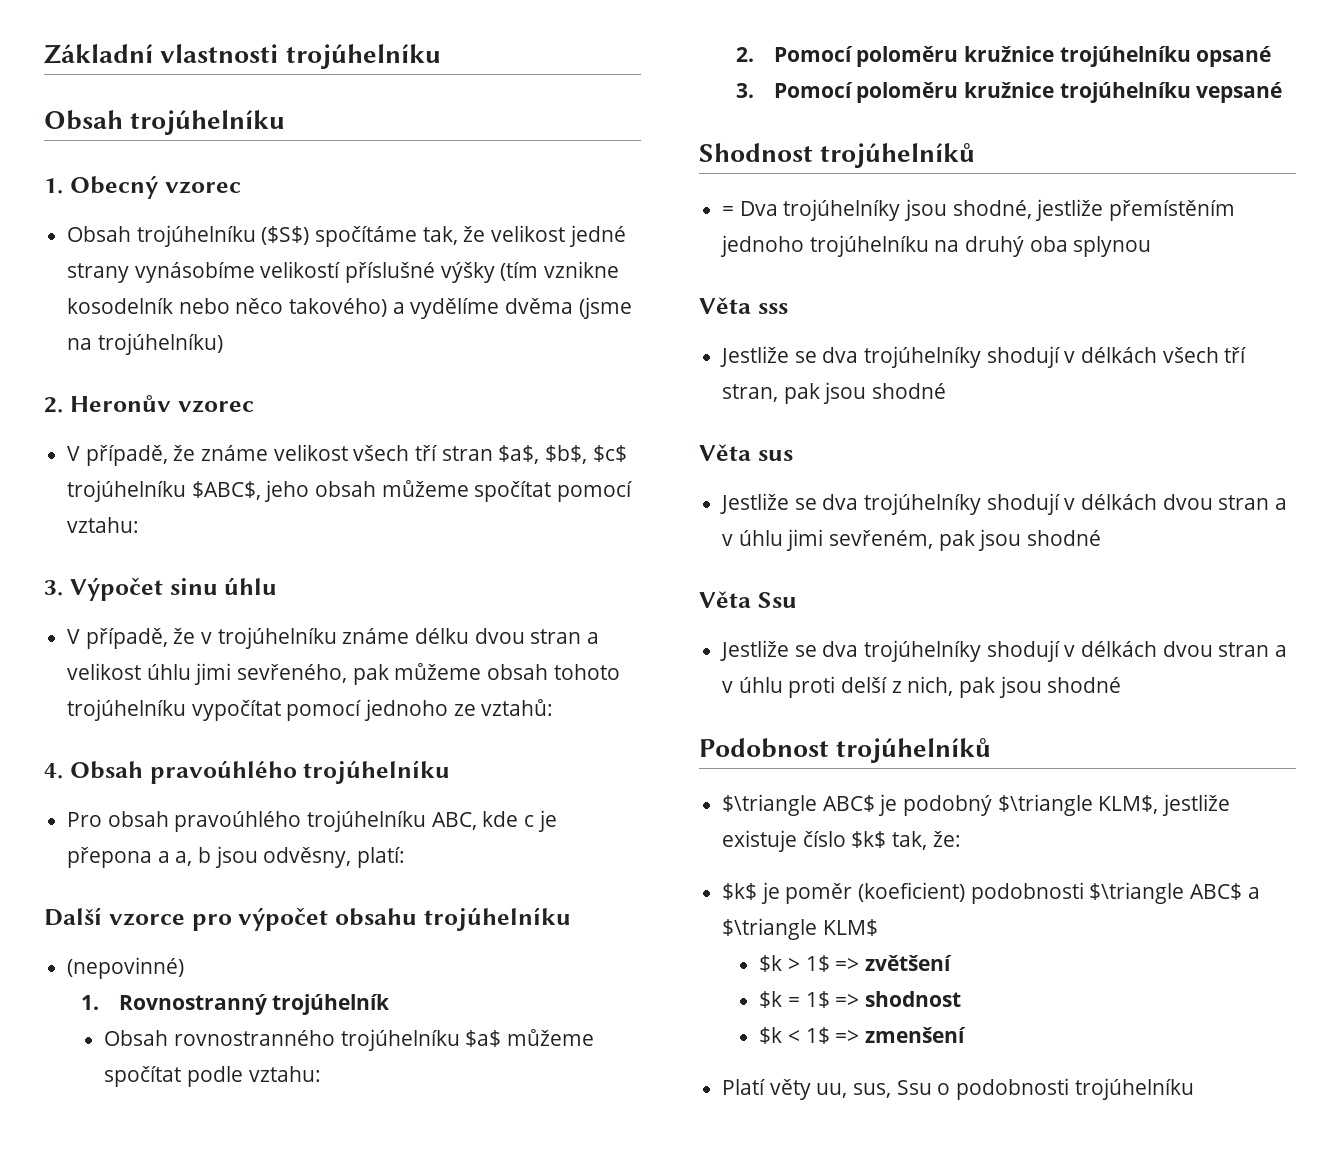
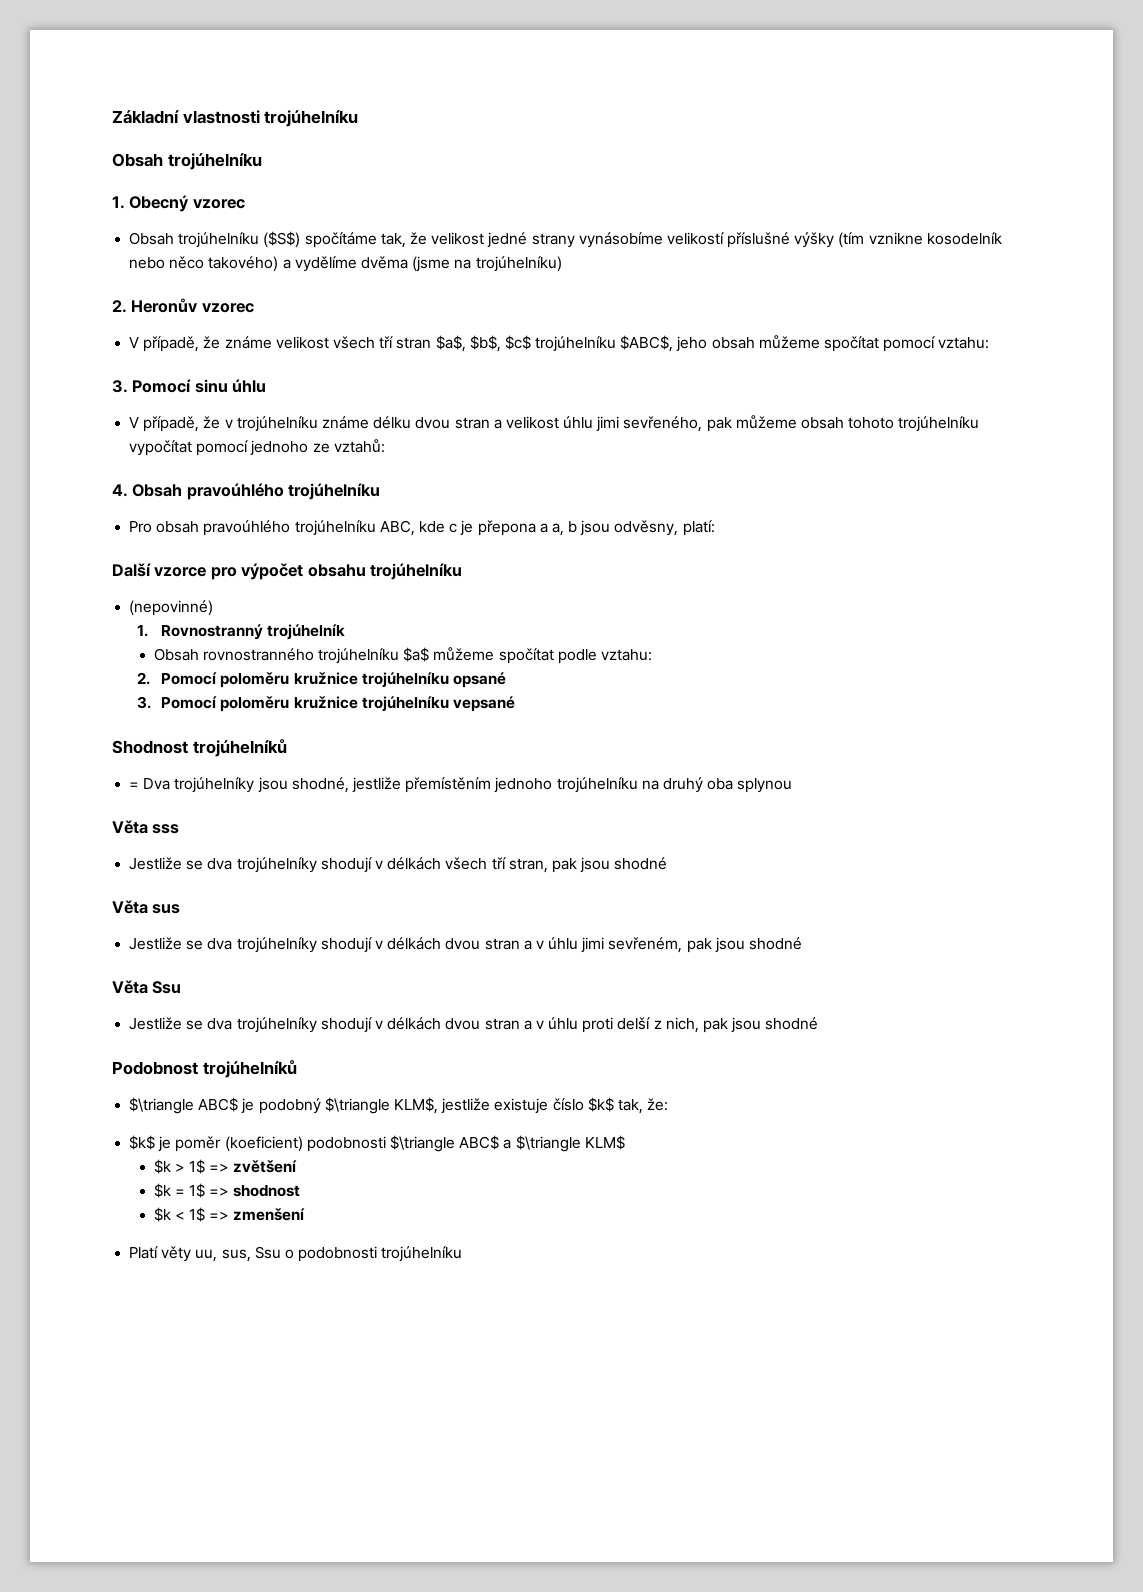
[69,577,163,601] Výpočet -> [132,379,192,393] Pomocí

